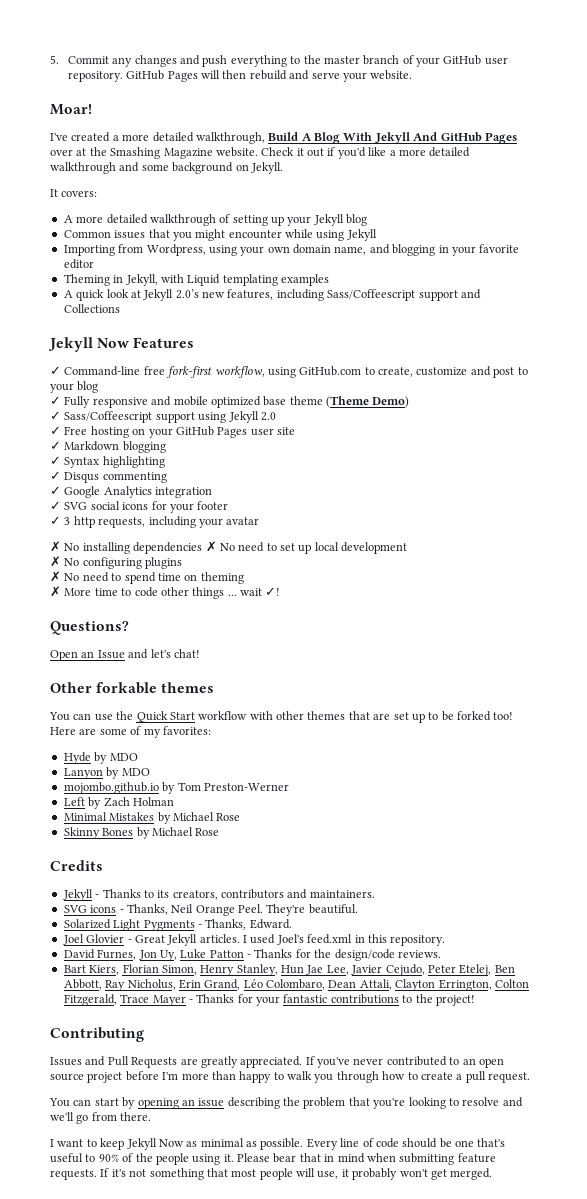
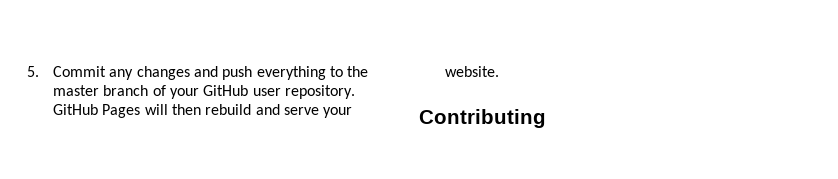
[50,104,92,115] [50,132,517,144] [50,147,471,159] [50,162,283,174] [50,189,98,197] [63,214,368,226] [63,229,377,241] [63,244,520,256] [63,259,94,269] [63,274,329,286] [63,289,481,301] [63,304,120,313] [48,337,195,352] [50,366,528,378] [50,381,99,393] [50,396,410,408] [50,411,276,423] [50,426,295,438] [50,441,166,453] [50,456,165,468] [50,471,167,483] [50,486,213,498] [50,501,229,513] [50,516,260,528] [50,541,408,554] [50,556,183,569] [50,571,244,584] [50,586,281,599] [50,621,129,635] [50,649,200,661] [50,682,215,694] [49,711,514,723] [50,726,211,738] [63,752,138,764] [63,767,150,779] [63,782,289,794] [63,797,174,809] [63,812,241,824] [63,827,220,839] [50,860,103,871] [62,889,375,901] [63,904,358,916] [63,919,292,931] [62,934,446,946] [63,949,441,961] [63,964,515,976] [63,979,529,991] [63,994,475,1006] [50,1027,144,1042] [50,1056,504,1068] [50,1071,530,1083] [49,1097,523,1109] [50,1112,152,1124] [50,1138,506,1150] [50,1153,496,1165] [50,1168,493,1180] Moar! // I've created a more detailed walkthrough, Build A Blog With Jekyll And GitHub Pages over at the Smashing Magazine website. Check it out if you'd like a more detailed walkthrough and some background on Jekyll. // It covers: // A more detailed walkthrough of setting up your Jekyll blog // Common issues that you might encounter while using Jekyll // Importing from Wordpress, using your own domain name, and blogging in your favorite editor // Theming in Jekyll, with Liquid templating examples // A quick look at Jekyll 2.0’s new features, including Sass/Coffeescript support and Collections // Jekyll Now Features // ✓ Command-line free fork-first workflow, using GitHub.com to create, customize and post to your blog // ✓ Fully responsive and mobile optimized base theme (Theme Demo) // ✓ Sass/Coffeescript support using Jekyll 2.0 // ✓ Free hosting on your GitHub Pages user site // ✓ Markdown blogging // ✓ Syntax highlighting // ✓ Disqus commenting // ✓ Google Analytics integration // ✓ SVG social icons for your footer // ✓ 3 http requests, including your avatar // ✗ No installing dependencies ✗ No need to set up local development // ✗ No configuring plugins // ✗ No need to spend time on theming // ✗ More time to code other things ... wait ✓! // Questions? // Open an Issue and let's chat! // Other forkable themes // You can use the Quick Start workflow with other themes that are set up to be forked too! Here are some of my favorites: // Hyde by MDO // Lanyon by MDO // mojombo.github.io by Tom Preston-Werner // Left by Zach Holman // Minimal Mistakes by Michael Rose // Skinny Bones by Michael Rose // Credits // Jekyll - Thanks to its creators, contributors and maintainers. // SVG icons - Thanks, Neil Orange Peel. They're beautiful. // Solarized Light Pygments - Thanks, Edward. // Joel Glovier - Great Jekyll articles. I used Joel's feed.xml in this repository. // David Furnes, Jon Uy, Luke Patton - Thanks for the design/code reviews. // Bart Kiers, Florian Simon, Henry Stanley, Hun Jae Lee, Javier Cejudo, Peter Etelej, Ben Abbott, Ray Nicholus, Erin Grand, Léo Colombaro, Dean Attali, Clayton Errington, Colton Fitzgerald, Trace Mayer - Thanks for your fantastic contributions to the project! // Contributing // Issues and Pull Requests are greatly appreciated. If you've never contributed to an open source project before I'm more than happy to walk you through how to create a pull request. // You can start by opening an issue describing the problem that you're looking to resolve and we'll go from there. // I want to keep Jekyll Now as minimal as possible. Every line of code should be one that's useful to 90% of the people using it. Please bear that in mind when submitting feature requests. If it's not something that most people will use, it probably won't get merged. -> [419,109,546,128] Contributing

